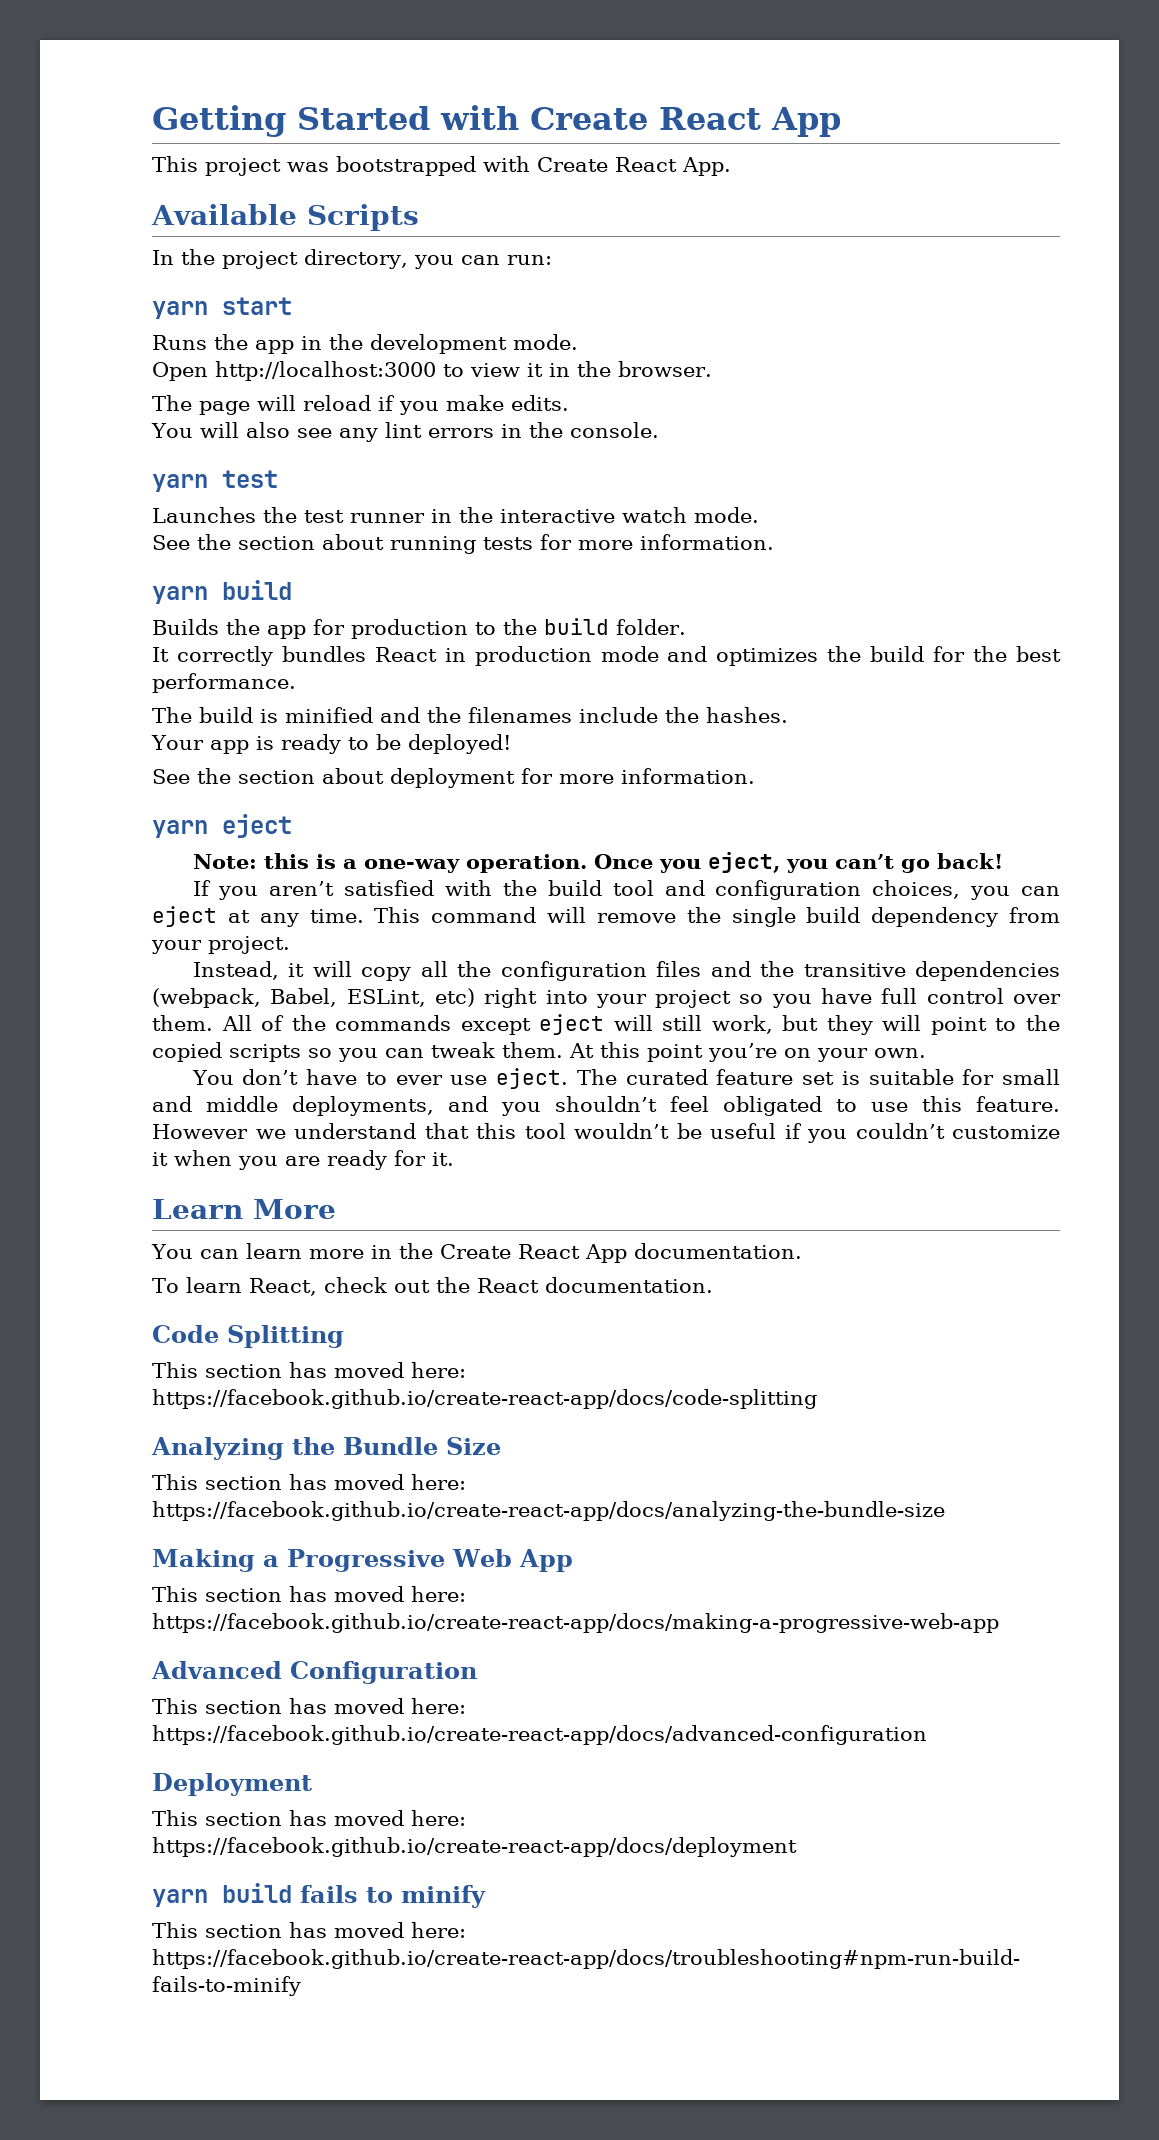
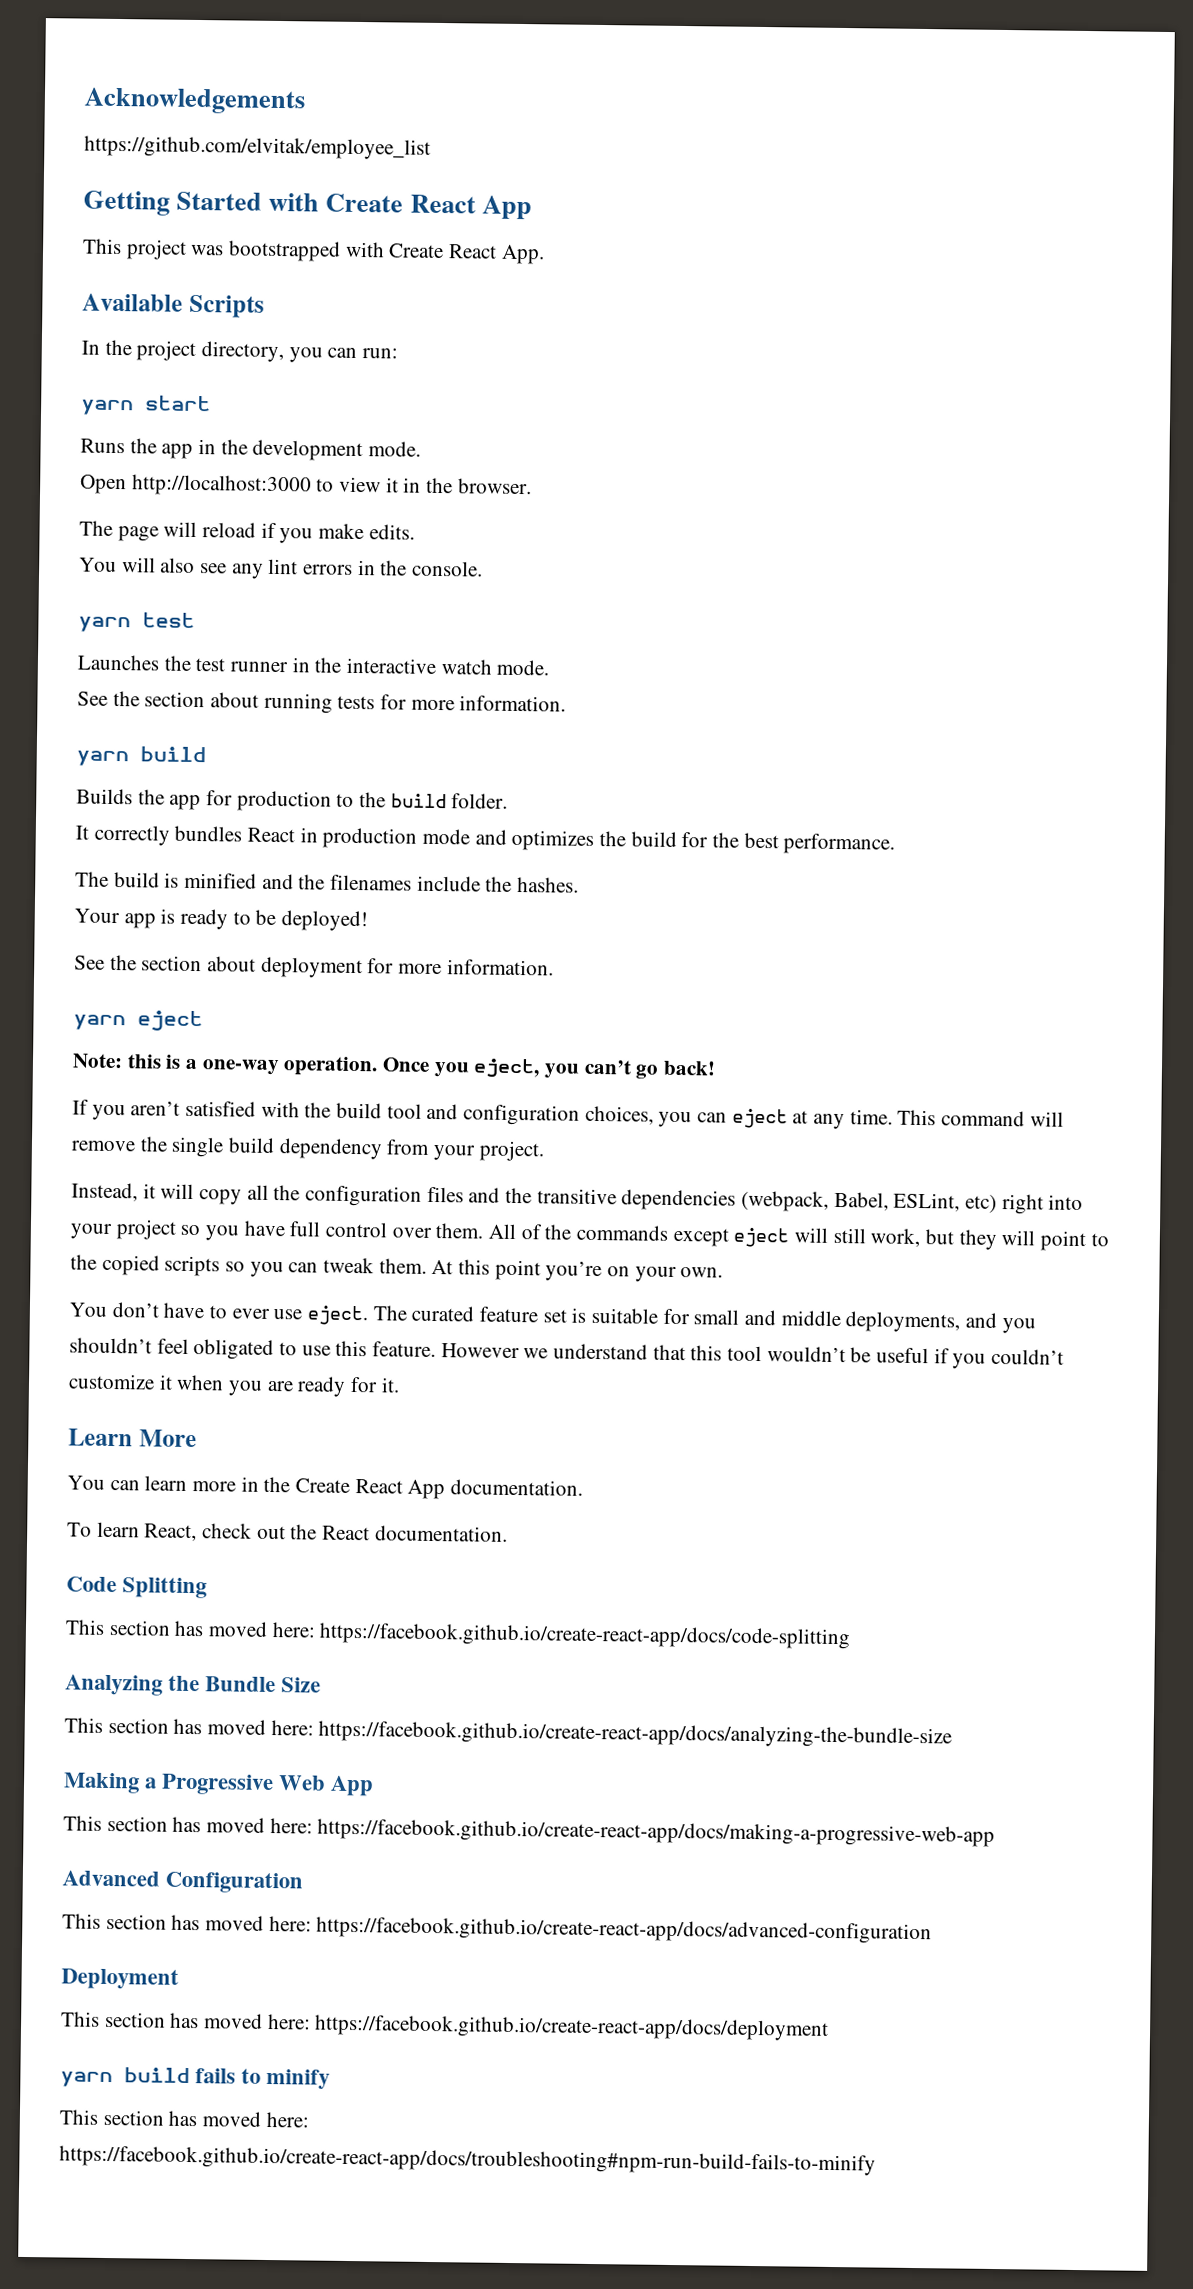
(152, 121) none -> [84,87,306,115] [84,135,431,160] Acknowledgements // https://github.com/elvitak/employee_list //

